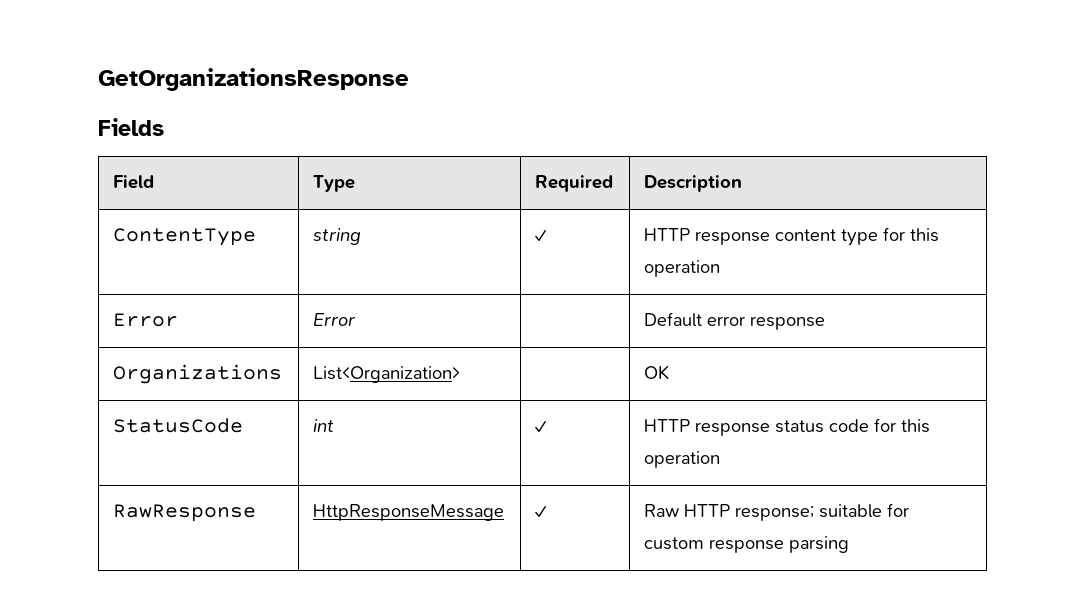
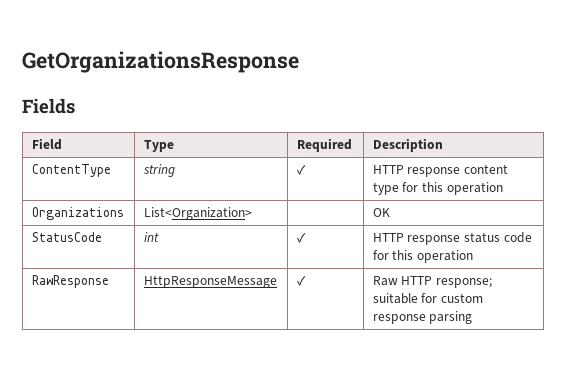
[113,313,179,327] [313,313,357,326] [644,312,826,330] // Error | Error | | Default error response -> (503, 188) none

